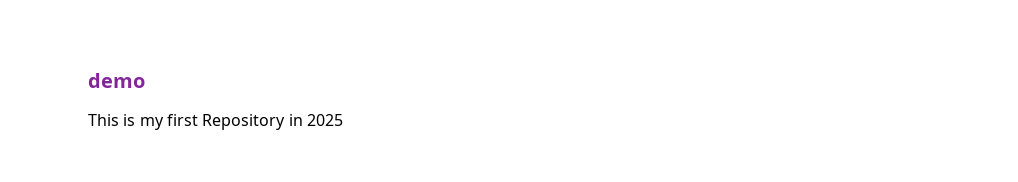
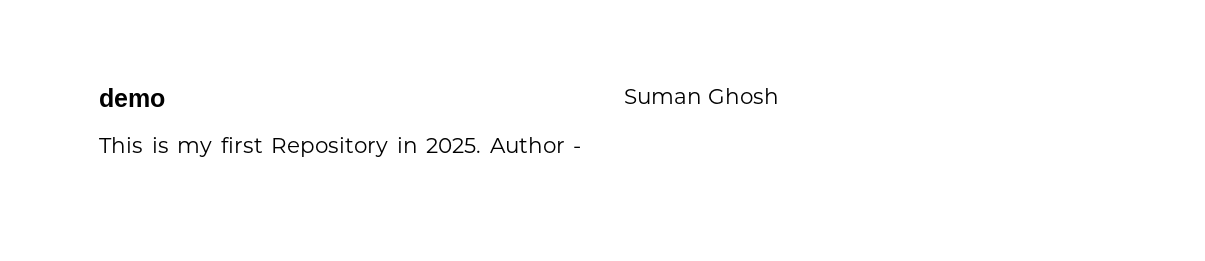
[306,114,343,126] 2025 -> [426,137,581,153] [624,88,779,104] 2025. Author - Suman Ghosh

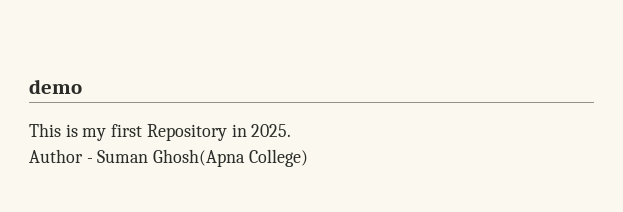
(481, 145) none -> (292, 130) //
[708,88,779,104] Ghosh -> [153,149,308,167] Ghosh(Apna College)

